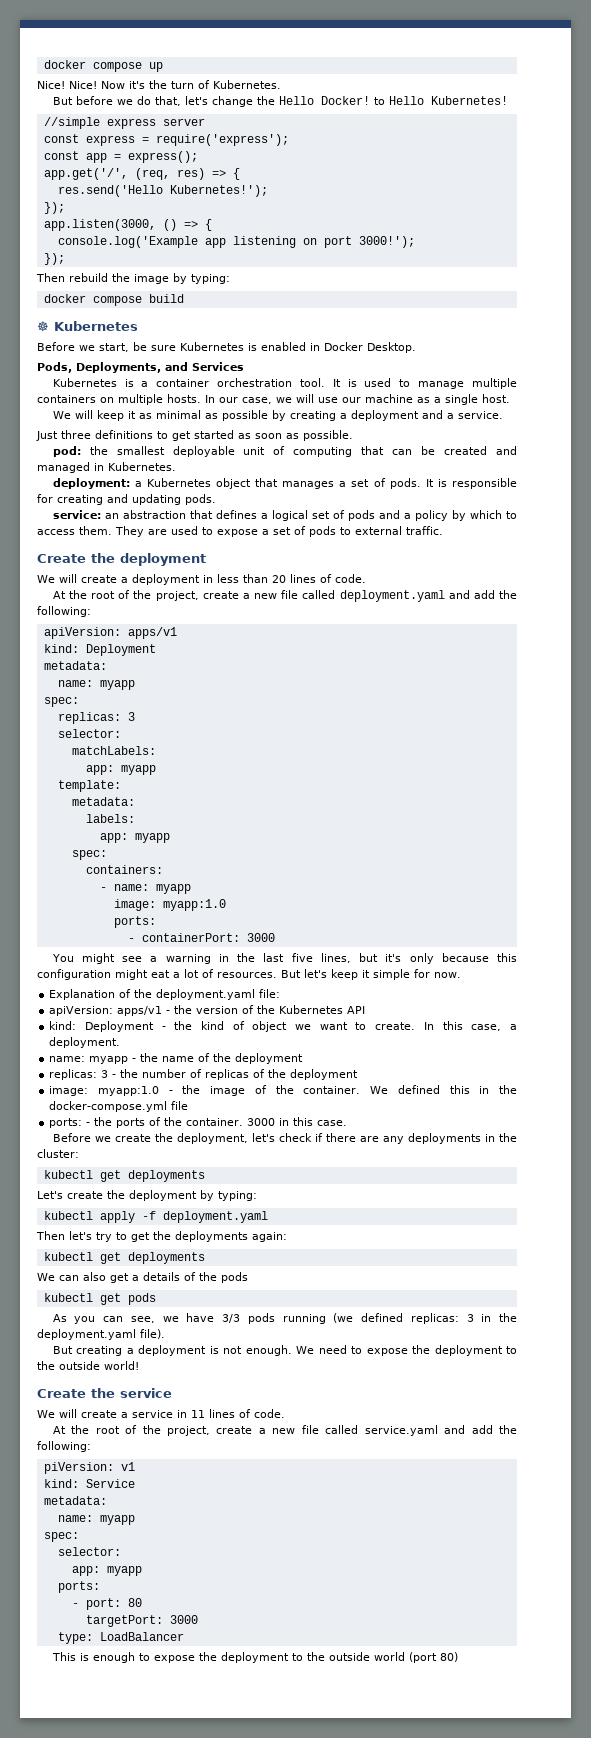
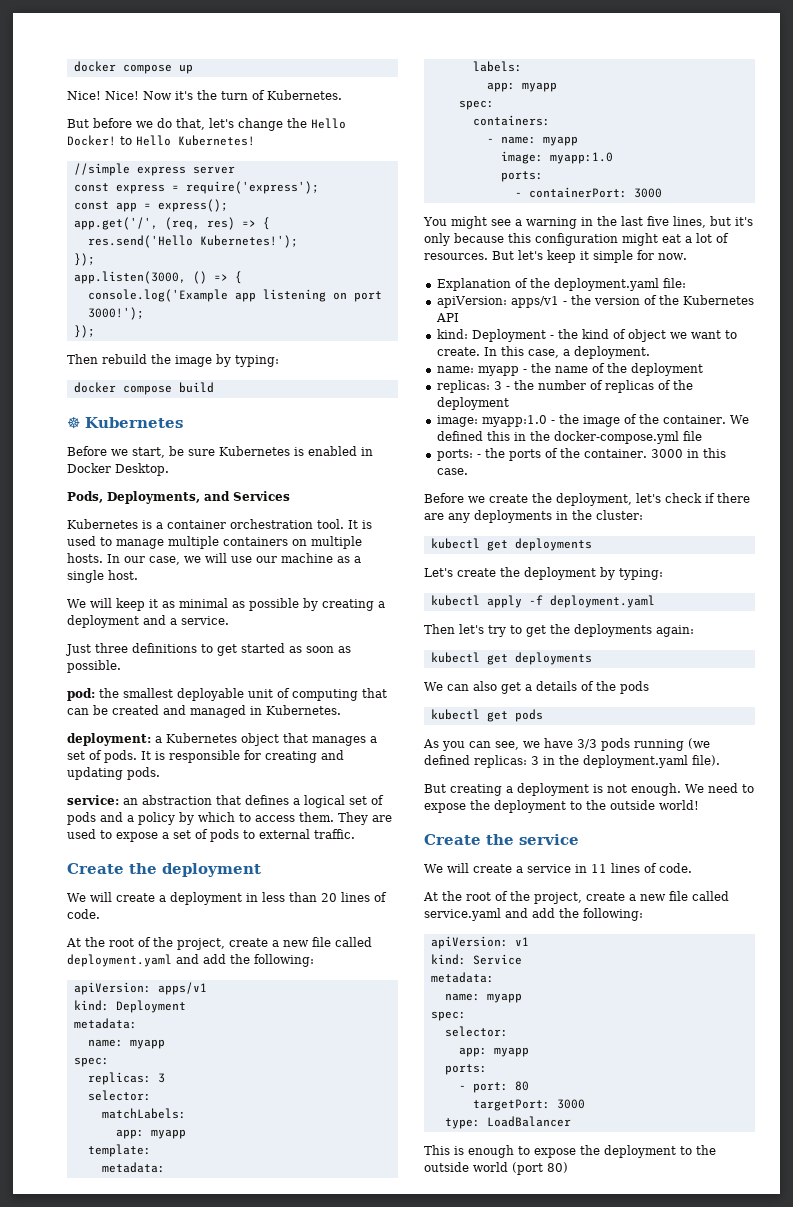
[43,1462,114,1474] piVersion: -> [430,936,508,949] apiVersion:

